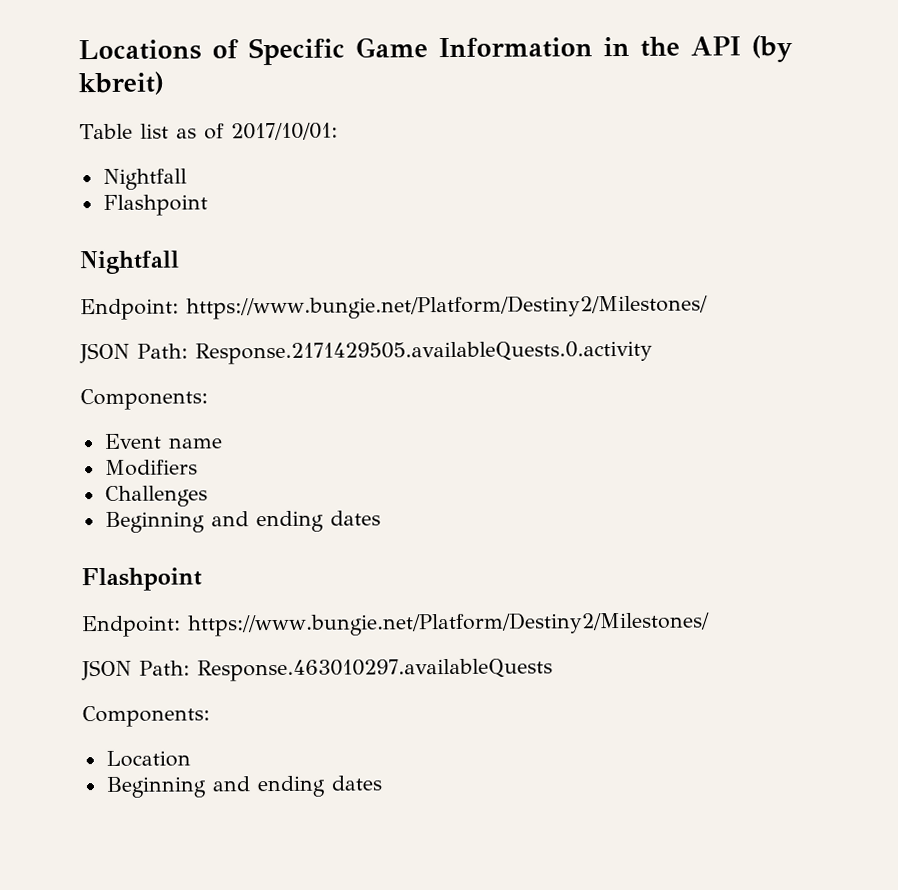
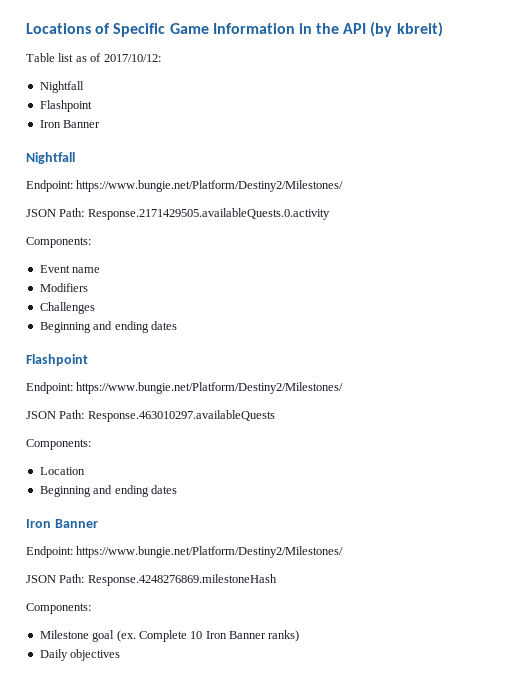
[230,122,338,141] 2017/10/01: -> [103,54,161,62] 2017/10/12:
(208, 205) none -> [39,120,101,128] // Iron Banner
(382, 783) none -> [26,519,98,528] [26,546,344,558] [26,574,277,586] [26,603,91,614] [39,630,300,642] [39,649,121,661] // Iron Banner // Endpoint: https://www.bungie.net/Platform/Destiny2/Milestones/ // JSON Path: Response.4248276869.milestoneHash // Components: // Milestone goal (ex. Complete 10 Iron Banner ranks) // Daily objectives

